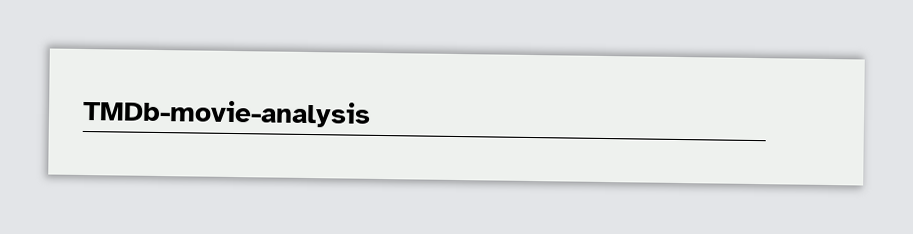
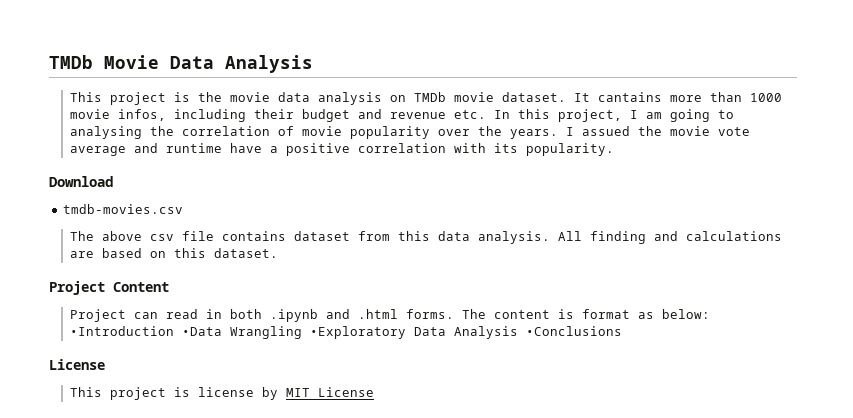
[82,98,371,128] TMDb-movie-analysis -> [49,55,313,73] [70,92,783,105] [70,109,735,122] [70,126,751,139] [70,143,615,156] [49,176,113,187] [62,204,183,214] [70,231,783,244] [70,248,279,258] [49,281,169,295] [70,309,711,322] [70,326,623,339] [49,359,105,370] [70,387,375,400] TMDb Movie Data Analysis // This project is the movie data analysis on TMDb movie dataset. It cantains more than 1000 movie infos, including their budget and revenue etc. In this project, I am going to analysing the correlation of movie popularity over the years. I assued the movie vote average and runtime have a positive correlation with its popularity. // Download // tmdb-movies.csv // The above csv file contains dataset from this data analysis. All finding and calculations are based on this dataset. // Project Content // Project can read in both .ipynb and .html forms. The content is format as below: •Introduction •Data Wrangling •Exploratory Data Analysis •Conclusions // License // This project is license by MIT License

